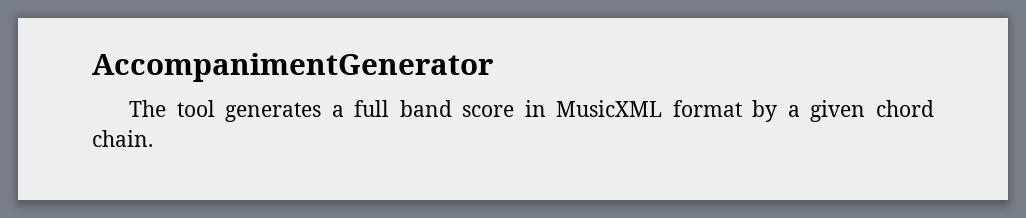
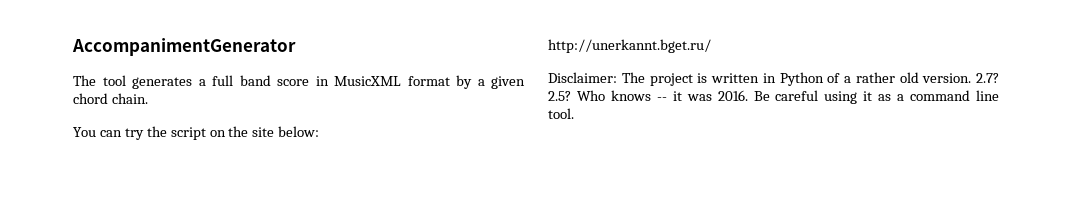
(153, 138) none -> [73,126,320,140] [548,39,711,53] [548,72,999,86] [548,90,999,104] [548,108,574,119] // You can try the script on the site below: // http://unerkannt.bget.ru/ // Disclaimer: The project is written in Python of a rather old version. 2.7? 2.5? Who knows -- it was 2016. Be careful using it as a command line tool.

